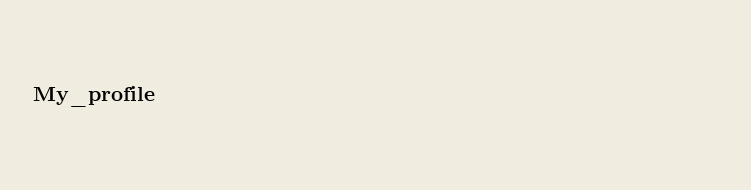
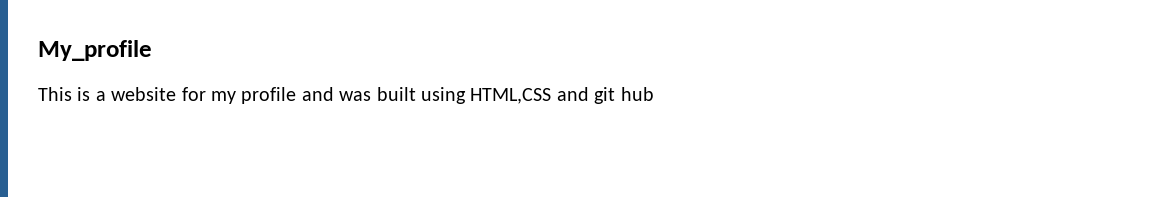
(155, 96) none -> [38,87,654,104] // This is a website for my profile and was built using HTML,CSS and git hub

